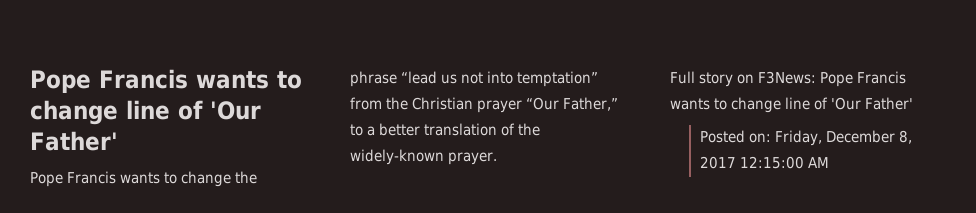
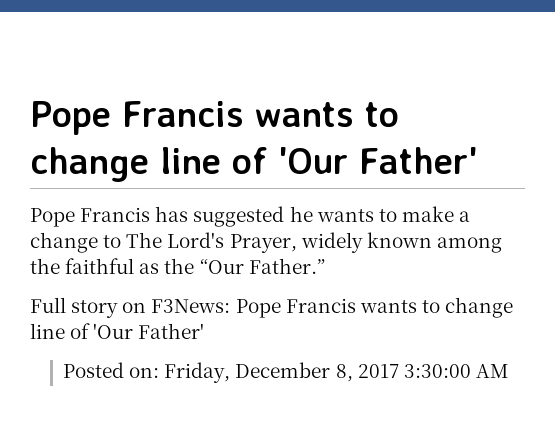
[120,171,258,187] [350,71,599,87] [350,97,619,113] [350,123,541,136] [350,149,498,165] wants to change the phrase “lead us not into temptation” from the Christian prayer “Our Father,” to a better translation of the widely-known prayer. -> [155,206,471,227] [30,232,502,253] [30,258,325,274] has suggested he wants to make a change to The Lord's Prayer, widely known among the faithful as the “Our Father.”
[739,156,804,169] 12:15:00 -> [403,364,471,378] 3:30:00

